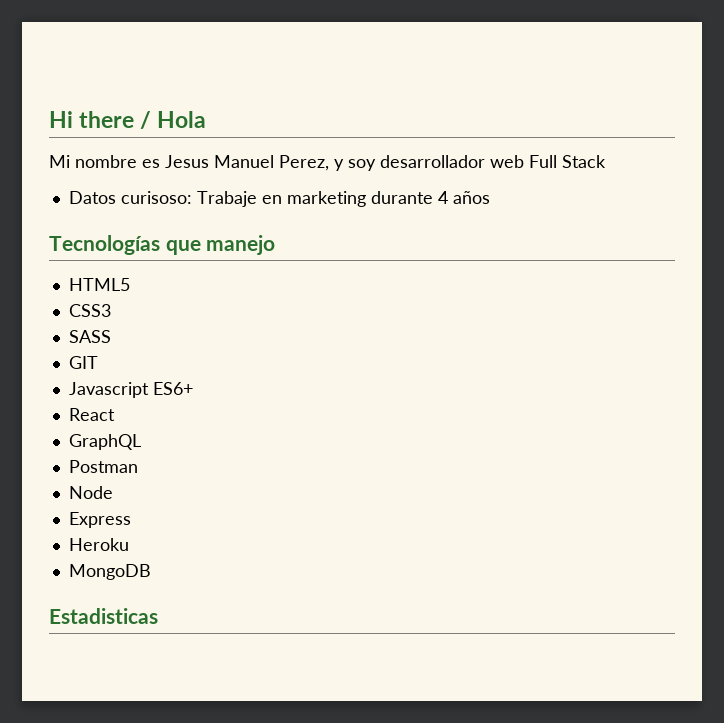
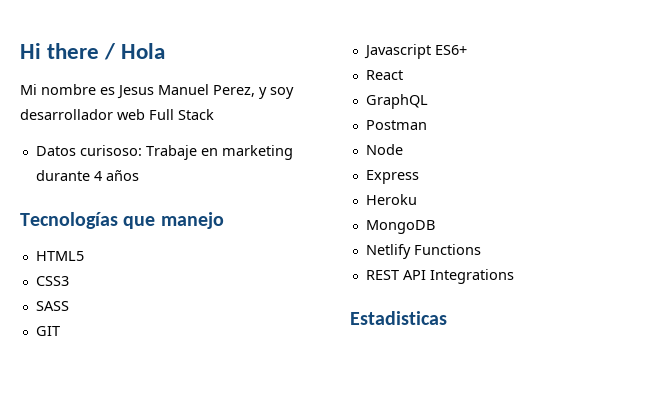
(151, 572) none -> [365,244,481,259] [365,269,514,284] // Netlify Functions // REST API Integrations

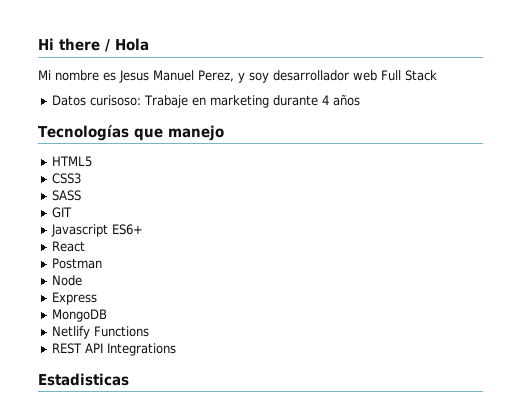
[365,94,428,109] // GraphQL -> (86, 246) none
[365,194,417,205] // Heroku -> (98, 298) none

